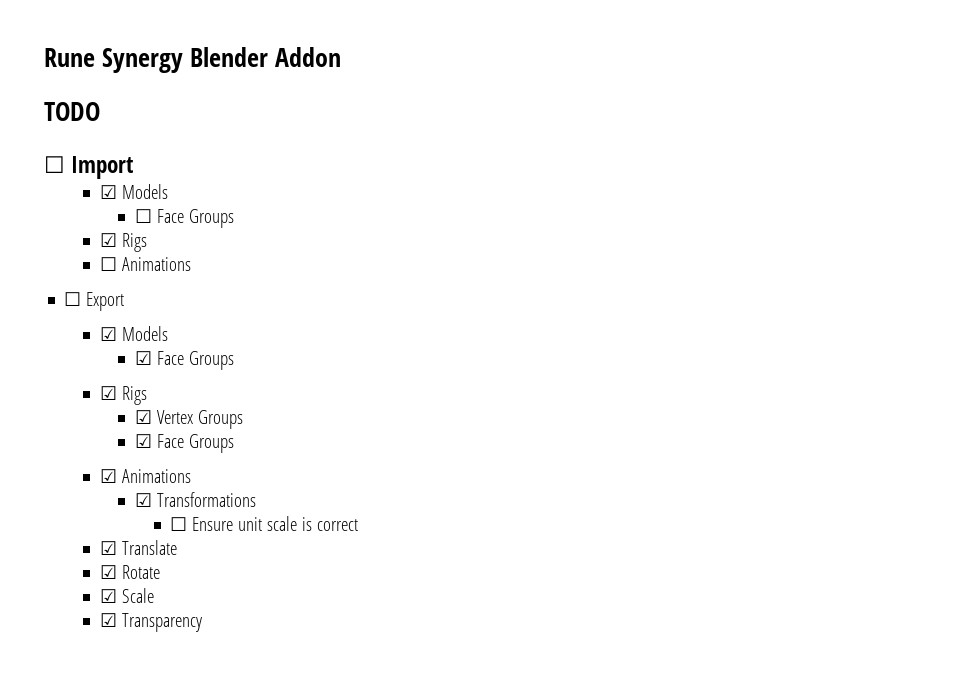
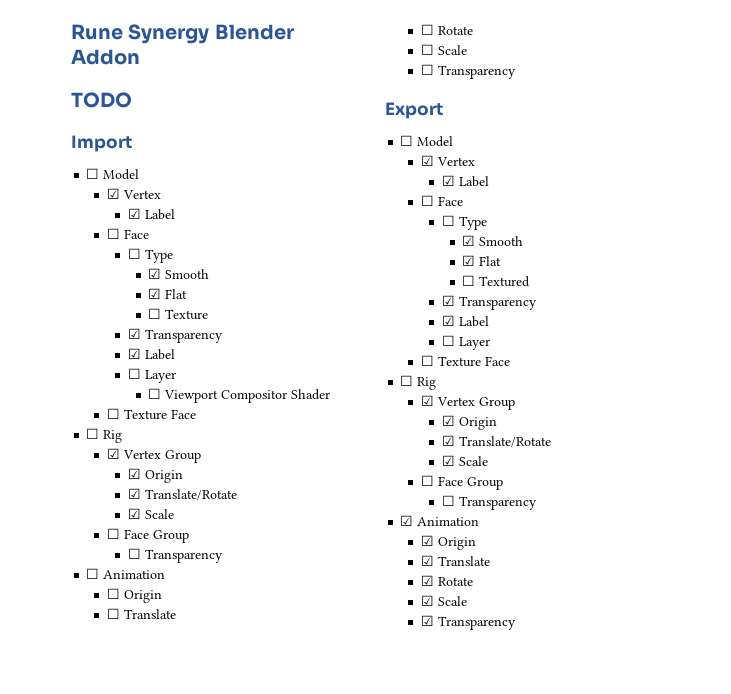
[44,156,65,173] ☐ -> (132, 100) none
[99,184,168,199] [135,209,235,228] [99,233,147,252] [99,257,191,271] [64,292,125,311] [99,326,168,341] [135,351,235,370] [99,386,147,405] [135,410,244,429] [135,434,235,453] [99,469,191,483] [135,492,257,507] [170,516,359,531] // ☑ Models // ☐ Face Groups // ☑ Rigs // ☐ Animations // ☐ Export // ☑ Models // ☑ Face Groups // ☑ Rigs // ☑ Vertex Groups // ☑ Face Groups // ☑ Animations // ☑ Transformations // ☐ Ensure unit scale is correct -> [86,168,140,180] [107,188,162,199] [127,208,175,220] [107,228,150,239] [127,248,173,263] [148,268,210,279] [148,288,188,299] [148,308,209,320] [127,328,223,343] [127,348,175,360] [127,368,176,383] [148,388,331,403] [107,408,197,420] [86,428,123,443] [107,448,202,463] [127,468,183,483] [127,488,237,500] [127,508,174,519] [107,528,190,543] [127,548,223,563] [86,568,166,579] [107,588,163,603] [107,608,177,619] [421,24,474,35] [421,44,468,55] [421,64,517,79] [385,102,443,119] [400,135,454,147] [421,155,476,166] [441,175,489,187] [421,195,464,206] [441,215,487,230] [462,235,524,246] [462,255,502,266] [462,275,531,287] [441,295,537,310] [441,315,489,327] [441,335,490,350] [421,355,511,367] [400,375,437,390] [421,395,516,410] [441,415,497,430] [441,435,551,447] [441,455,488,466] [421,475,504,490] [441,495,537,510] [400,515,480,526] [421,535,477,550] // ☐ Model // ☑ Vertex // ☑ Label // ☐ Face // ☐ Type // ☑ Smooth // ☑ Flat // ☐ Texture // ☑ Transparency // ☑ Label // ☐ Layer // ☐ Viewport Compositor Shader // ☐ Texture Face // ☐ Rig // ☑ Vertex Group // ☑ Origin // ☑ Translate/Rotate // ☑ Scale // ☐ Face Group // ☐ Transparency // ☐ Animation // ☐ Origin // ☐ Translate // ☐ Rotate // ☐ Scale // ☐ Transparency // Export // ☐ Model // ☑ Vertex // ☑ Label // ☐ Face // ☐ Type // ☑ Smooth // ☑ Flat // ☐ Textured // ☑ Transparency // ☑ Label // ☐ Layer // ☐ Texture Face // ☐ Rig // ☑ Vertex Group // ☑ Origin // ☑ Translate/Rotate // ☑ Scale // ☐ Face Group // ☐ Transparency // ☑ Animation // ☑ Origin

